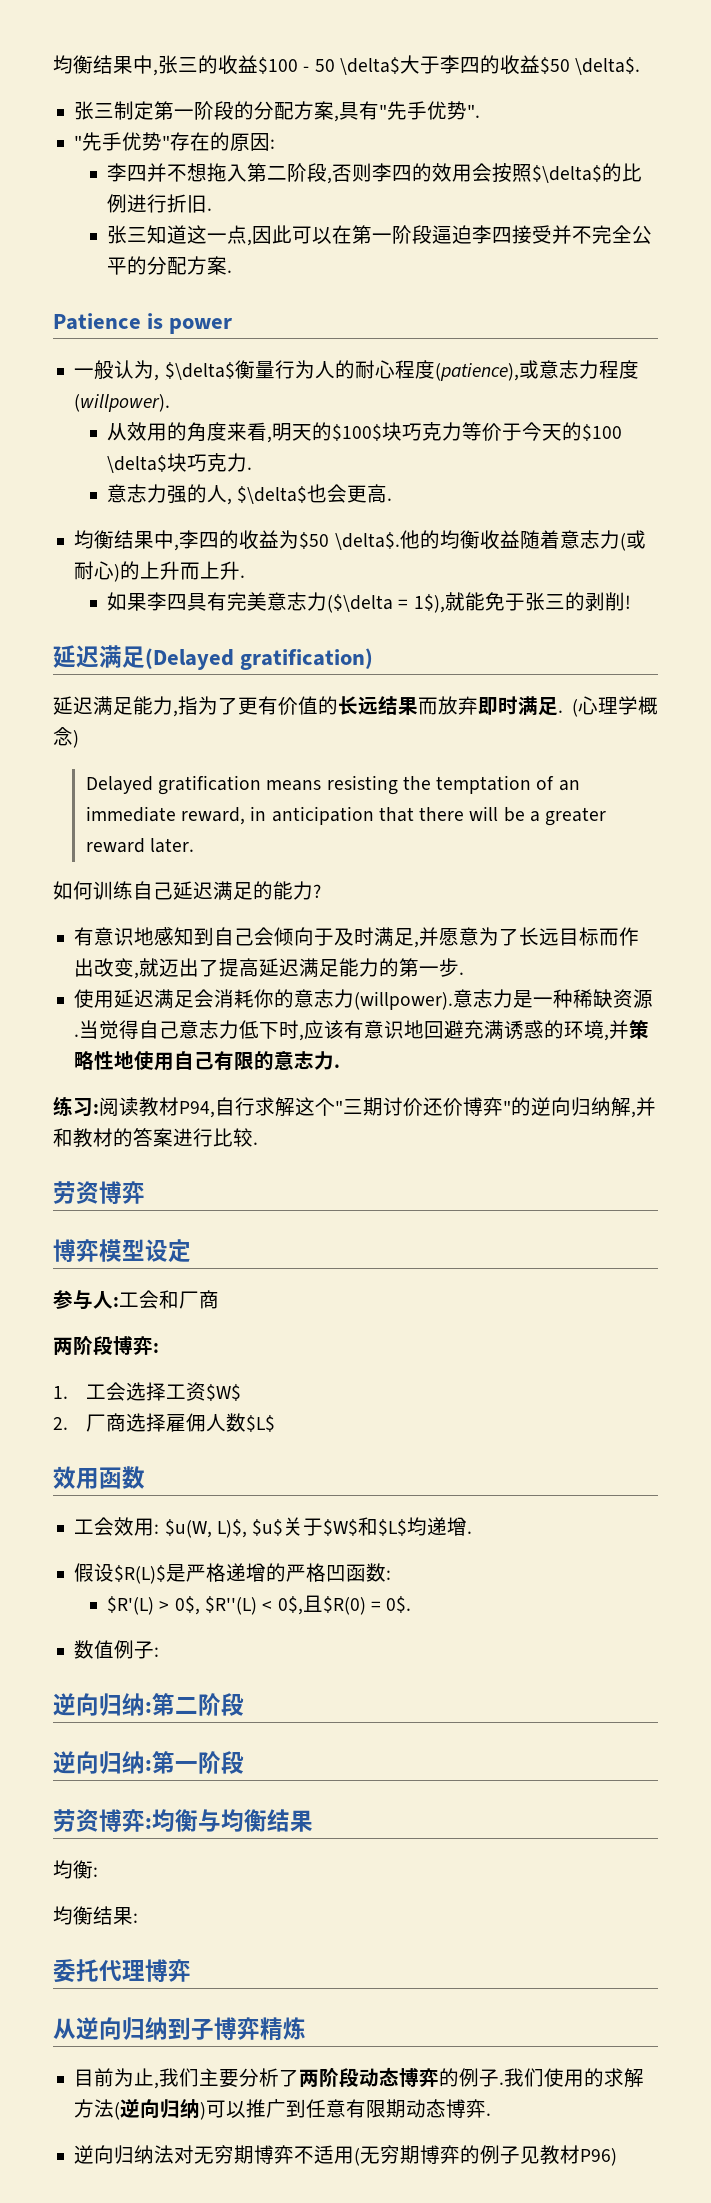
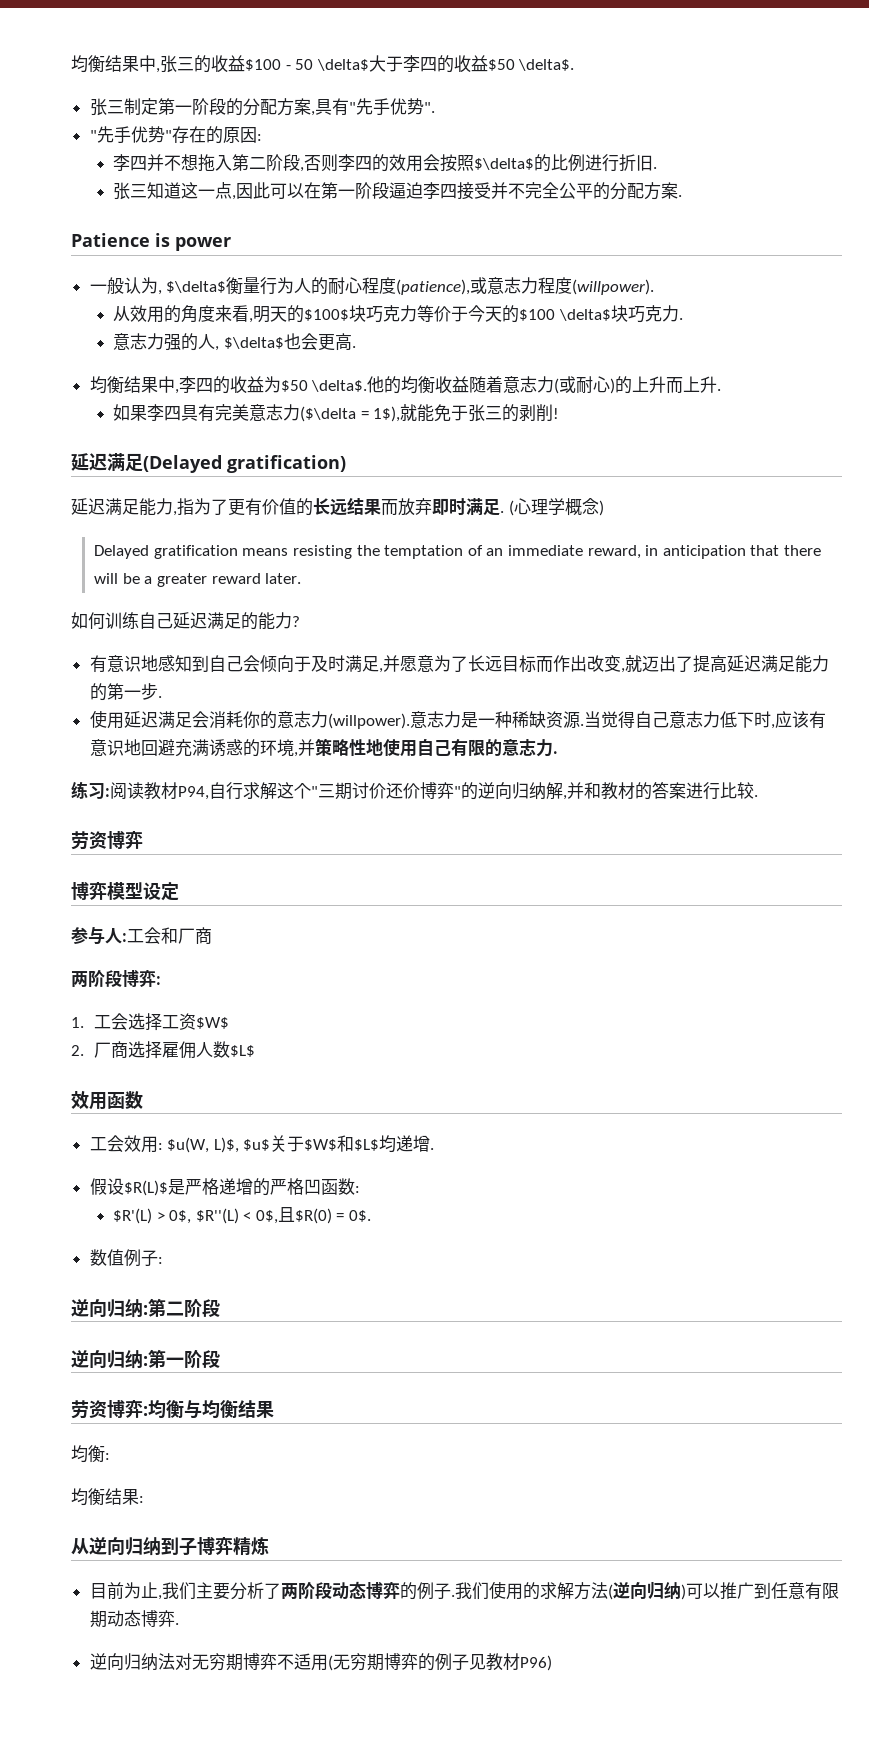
[53,1959,191,1982] // 委托代理博弈 -> (144, 1499) none

